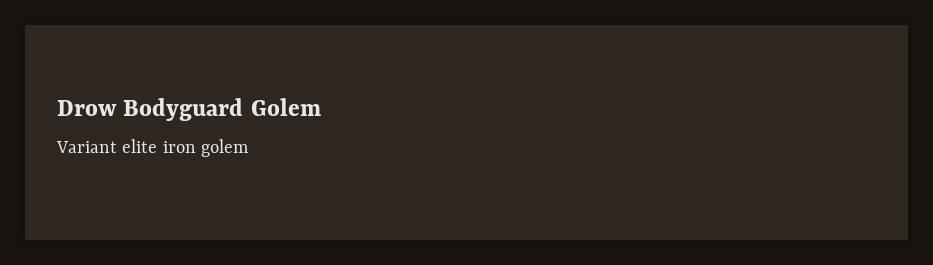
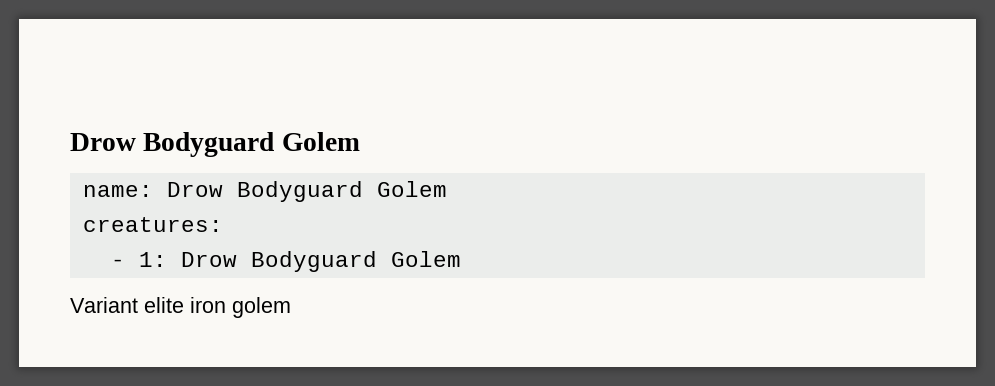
[57,98,321,121] Drow Bodyguard Golem -> [70,132,360,157] [82,181,447,202] [82,217,223,232] [110,251,461,272] Drow Bodyguard Golem // name: Drow Bodyguard Golem // creatures: // - 1: Drow Bodyguard Golem

